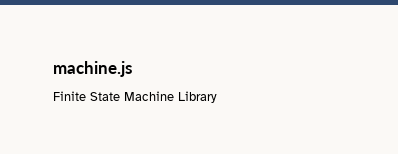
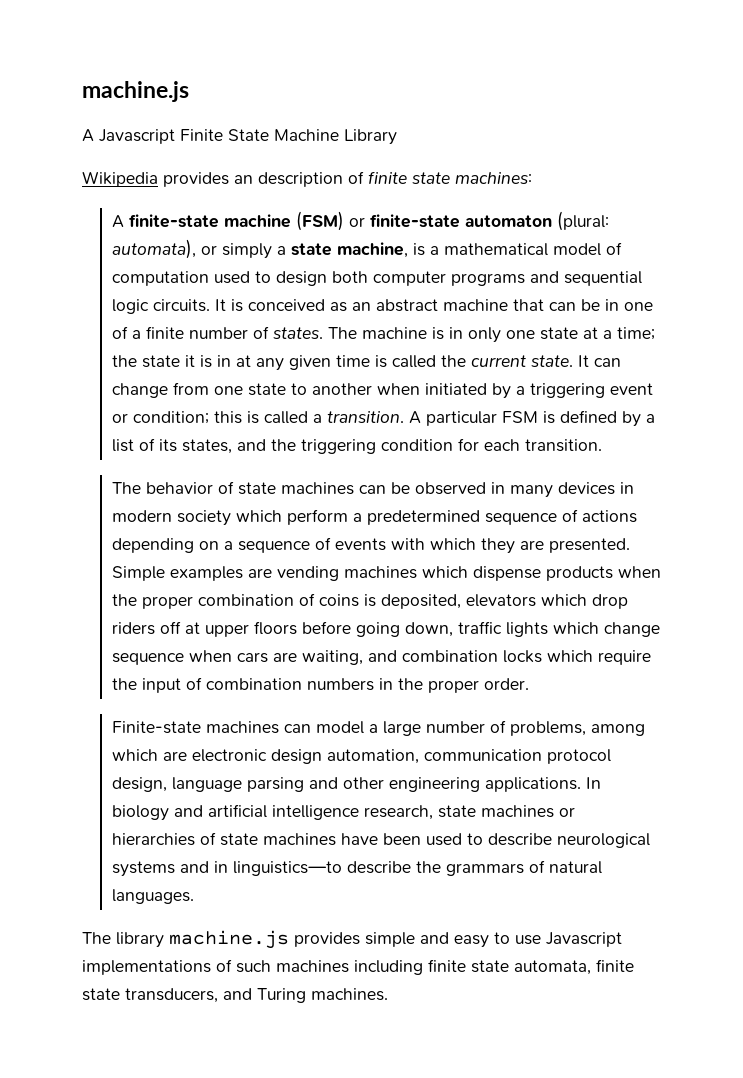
(132, 69) none -> [82,129,175,144] A Javascript
(217, 97) none -> [82,171,532,187] [111,211,609,231] [111,239,622,259] [111,271,642,286] [111,299,653,314] [111,326,655,343] [111,355,621,371] [111,382,653,399] [111,410,655,427] [111,438,602,454] [111,481,634,498] [111,509,637,526] [111,537,630,554] [111,566,661,581] [111,593,628,609] [111,621,660,637] [111,650,651,665] [111,677,529,693] [111,720,645,736] [111,749,611,764] [111,777,601,792] [111,804,575,821] [111,832,650,848] [111,860,602,877] [111,889,194,904] [82,930,622,949] [82,959,634,975] [82,988,388,1003] // Wikipedia provides an description of finite state machines: // A finite-state machine (FSM) or finite-state automaton (plural: automata), or simply a state machine, is a mathematical model of computation used to design both computer programs and sequential logic circuits. It is conceived as an abstract machine that can be in one of a finite number of states. The machine is in only one state at a time; the state it is in at any given time is called the current state. It can change from one state to another when initiated by a triggering event or condition; this is called a transition. A particular FSM is defined by a list of its states, and the triggering condition for each transition. // The behavior of state machines can be observed in many devices in modern society which perform a predetermined sequence of actions depending on a sequence of events with which they are presented. Simple examples are vending machines which dispense products when the proper combination of coins is deposited, elevators which drop riders off at upper floors before going down, traffic lights which change sequence when cars are waiting, and combination locks which require the input of combination numbers in the proper order. // Finite-state machines can model a large number of problems, among which are electronic design automation, communication protocol design, language parsing and other engineering applications. In biology and artificial intelligence research, state machines or hierarchies of state machines have been used to describe neurological systems and in linguistics—to describe the grammars of natural languages. // The library machine.js provides simple and easy to use Javascript implementations of such machines including finite state automata, finite state transducers, and Turing machines.

